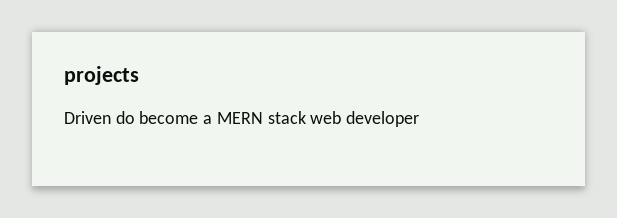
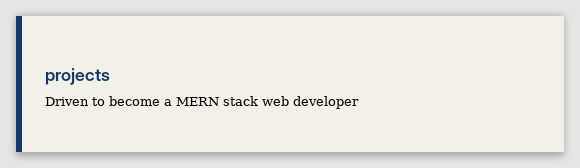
[115,111,135,124] do -> [92,97,105,106] to

